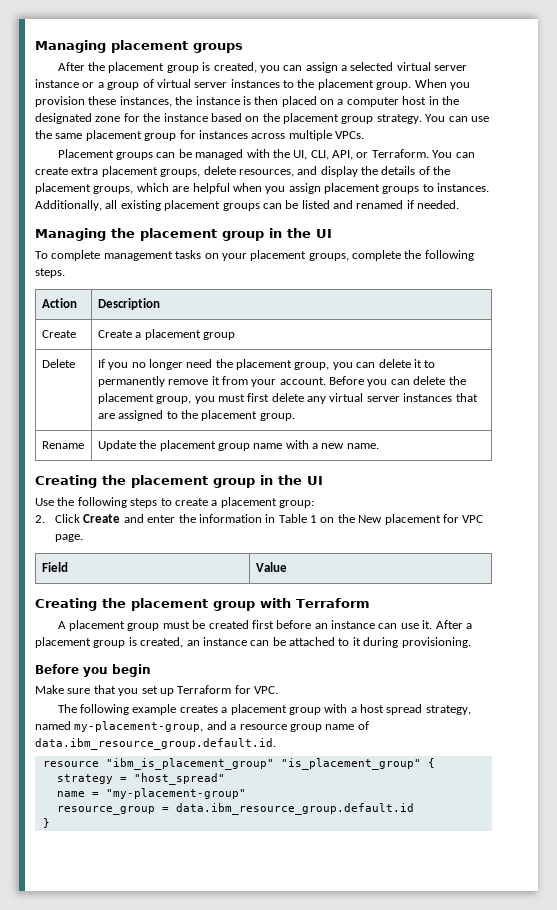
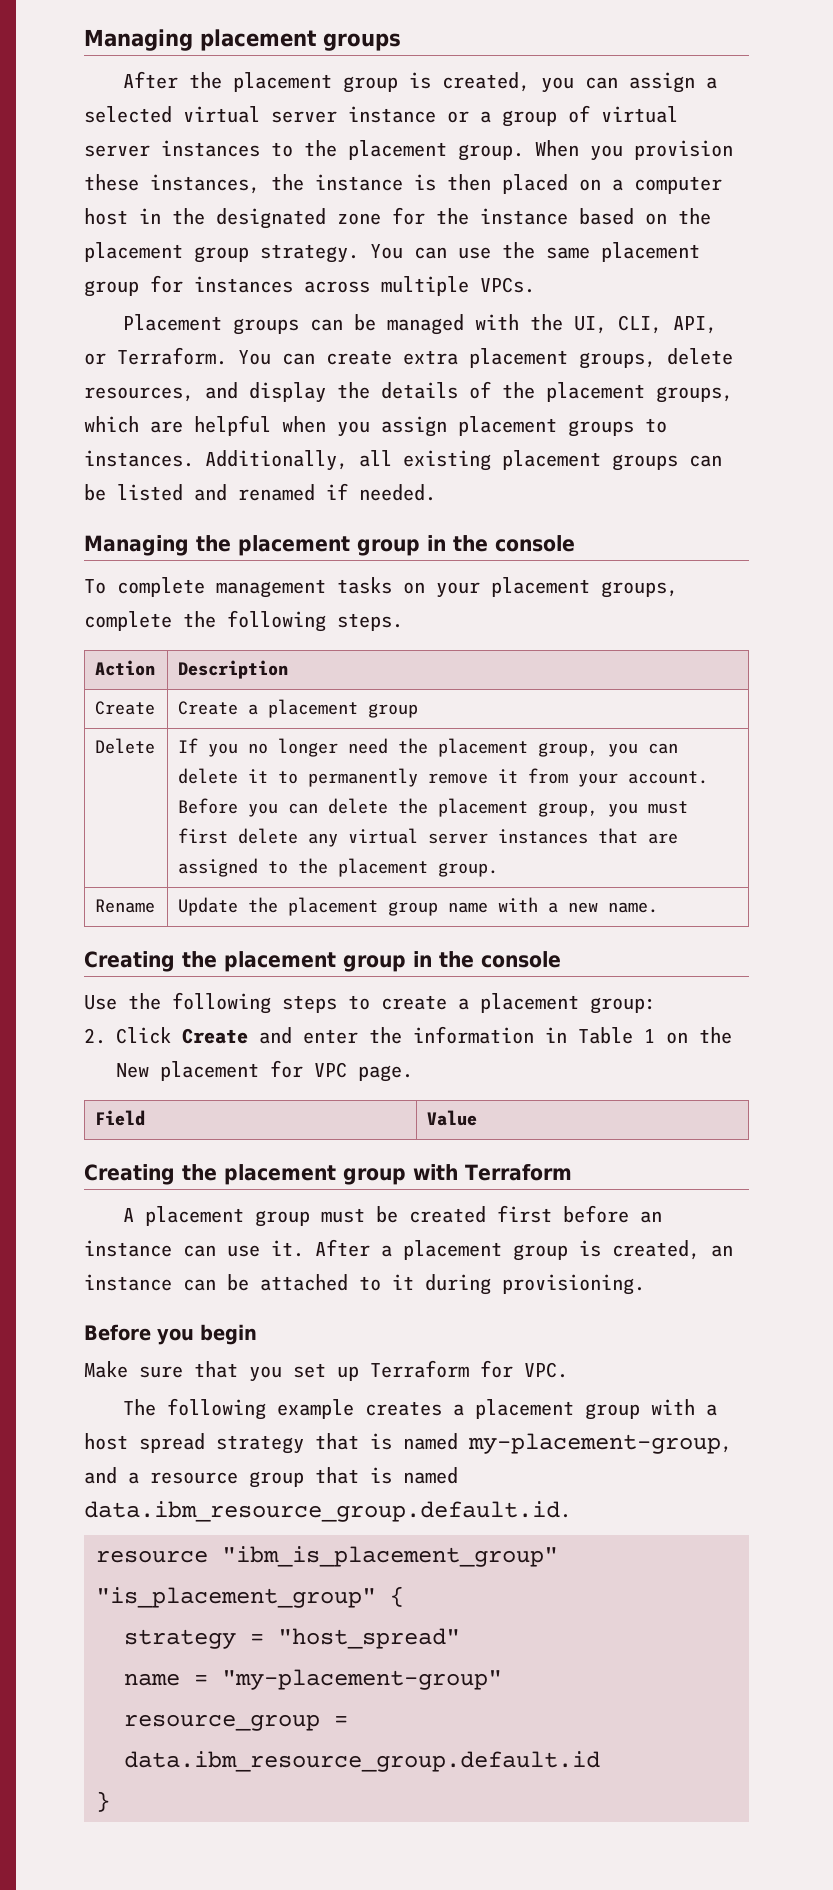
[316,229,332,238] UI -> [495,535,575,552] console
[307,476,323,485] UI -> [481,951,561,968] console
[425,705,471,715] strategy, -> [216,1433,392,1454] strategy that is
[325,721,369,730] name of -> [315,1467,458,1484] that is named

